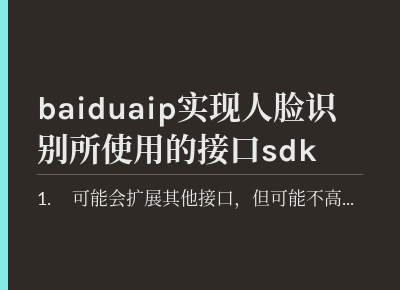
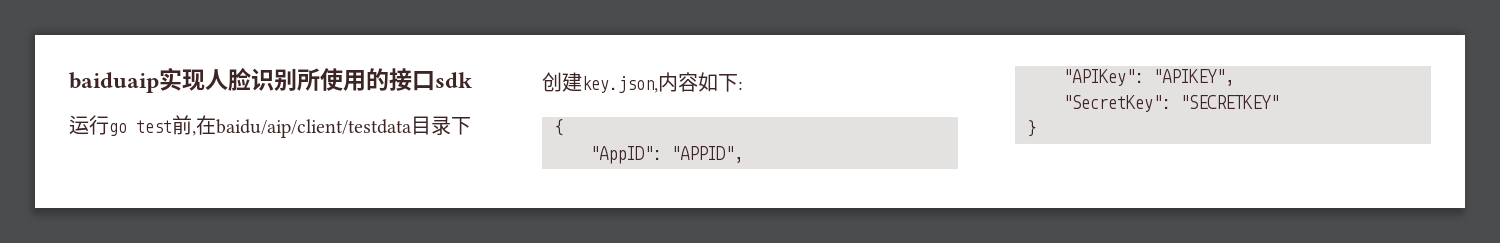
[37,189,354,209] 1.可能会扩展其他接口，但可能不高... -> [69,115,471,138] [542,72,743,93] [554,119,563,136] [590,146,743,164] [1063,69,1234,86] [1063,95,1279,112] [1027,120,1036,137] 运行go test前,在baidu/aip/client/testdata目录下创建key.json,内容如下: // { // "AppID": "APPID", // "APIKey": "APIKEY", // "SecretKey": "SECRETKEY" // }

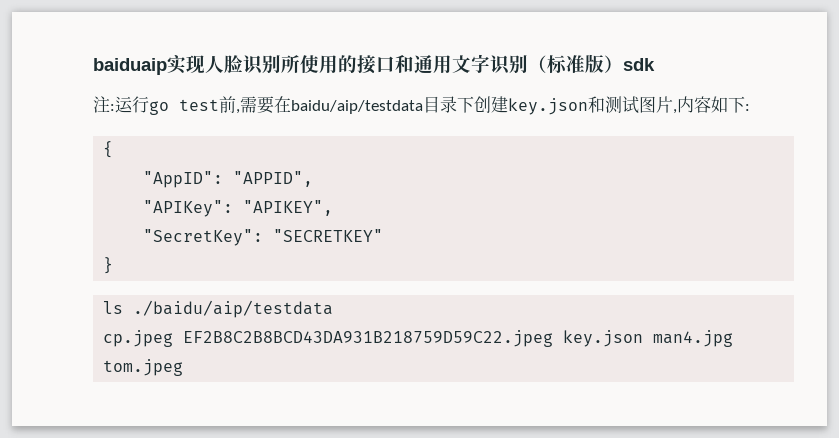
(435, 81) none -> [395,54,623,75] 和通用文字识别（标准版）
(472, 80) none -> [93,96,115,113] 注:
[196,115,471,138] [542,72,658,93] 在baidu/aip/client/testdata目录下创建key.json, -> [240,96,677,115] 需要在baidu/aip/testdata目录下创建key.json和测试图片,
(1036, 128) none -> [103,300,334,318] [103,330,734,347] [103,359,184,376] // ls ./baidu/aip/testdata // cp.jpeg EF2B8C2B8BCD43DA931B218759D59C22.jpeg key.json man4.jpg tom.jpeg

